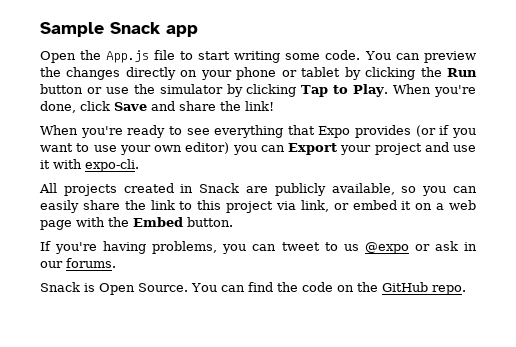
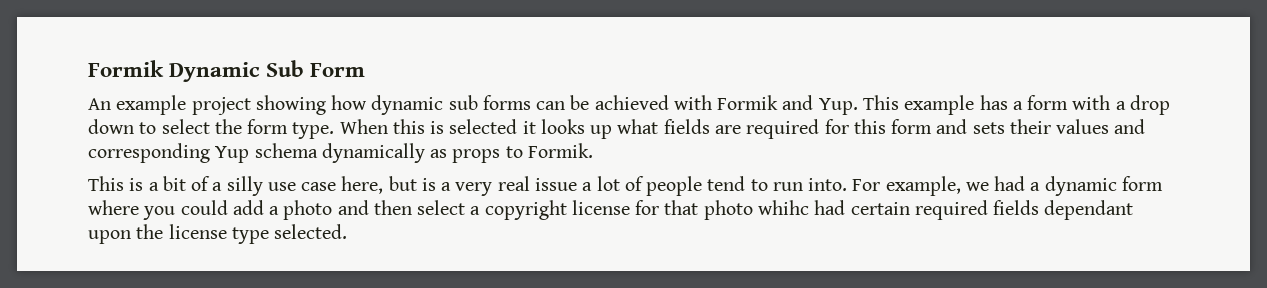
[40,22,198,37] [40,50,476,63] [40,67,477,80] [40,84,477,97] [40,101,274,113] [40,125,476,138] [40,142,476,155] [40,159,139,172] [39,183,478,196] [40,200,476,213] [40,217,233,230] [40,241,477,254] [40,258,116,268] [40,282,466,295] Sample Snack app // Open the App.js file to start writing some code. You can preview the changes directly on your phone or tablet by clicking the Run button or use the simulator by clicking Tap to Play. When you're done, click Save and share the link! // When you're ready to see everything that Expo provides (or if you want to use your own editor) you can Export your project and use it with expo-cli. // All projects created in Snack are publicly available, so you can easily share the link to this project via link, or embed it on a web page with the Embed button. // If you're having problems, you can tweet to us @expo or ask in our forums. // Snack is Open Source. You can find the code on the GitHub repo. -> [88,60,366,82] [88,95,1170,115] [88,119,1146,139] [88,143,593,163] [88,176,1163,196] [88,200,1134,220] [88,224,348,244] Formik Dynamic Sub Form // An example project showing how dynamic sub forms can be achieved with Formik and Yup. This example has a form with a drop down to select the form type. When this is selected it looks up what fields are required for this form and sets their values and corresponding Yup schema dynamically as props to Formik. // This is a bit of a silly use case here, but is a very real issue a lot of people tend to run into. For example, we had a dynamic form where you could add a photo and then select a copyright license for that photo whihc had certain required fields dependant upon the license type selected.

